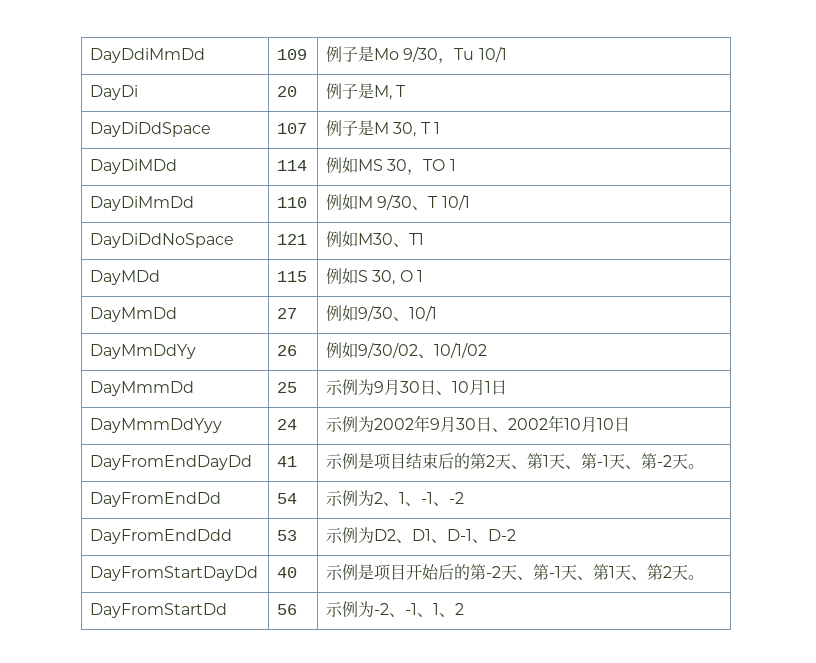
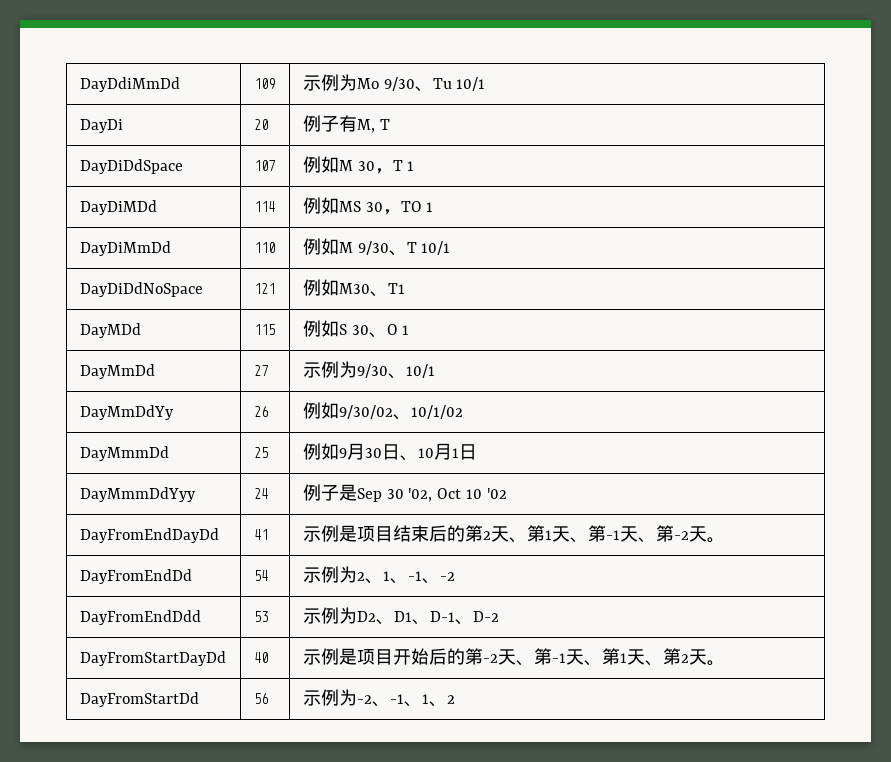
[326,46,375,62] 例子是 -> [302,74,357,91] 示例为
[438,58,455,64] ， -> [414,86,433,92] 、
[358,83,375,99] 是 -> [338,115,357,132] 有
[342,120,417,137] 子是M 30, -> [320,156,393,174] 如M 30，
[372,270,396,285] 30, -> [351,325,387,338] 30、
[326,305,359,321] 例如 -> [302,361,357,378] 示例为
[326,379,375,395] 示例为 -> [302,443,339,460] 例如
[326,415,631,432] 示例为2002年9月30日、2002年10月10日 -> [302,484,508,502] 例子是Sep 30 '02, Oct 10 '02

